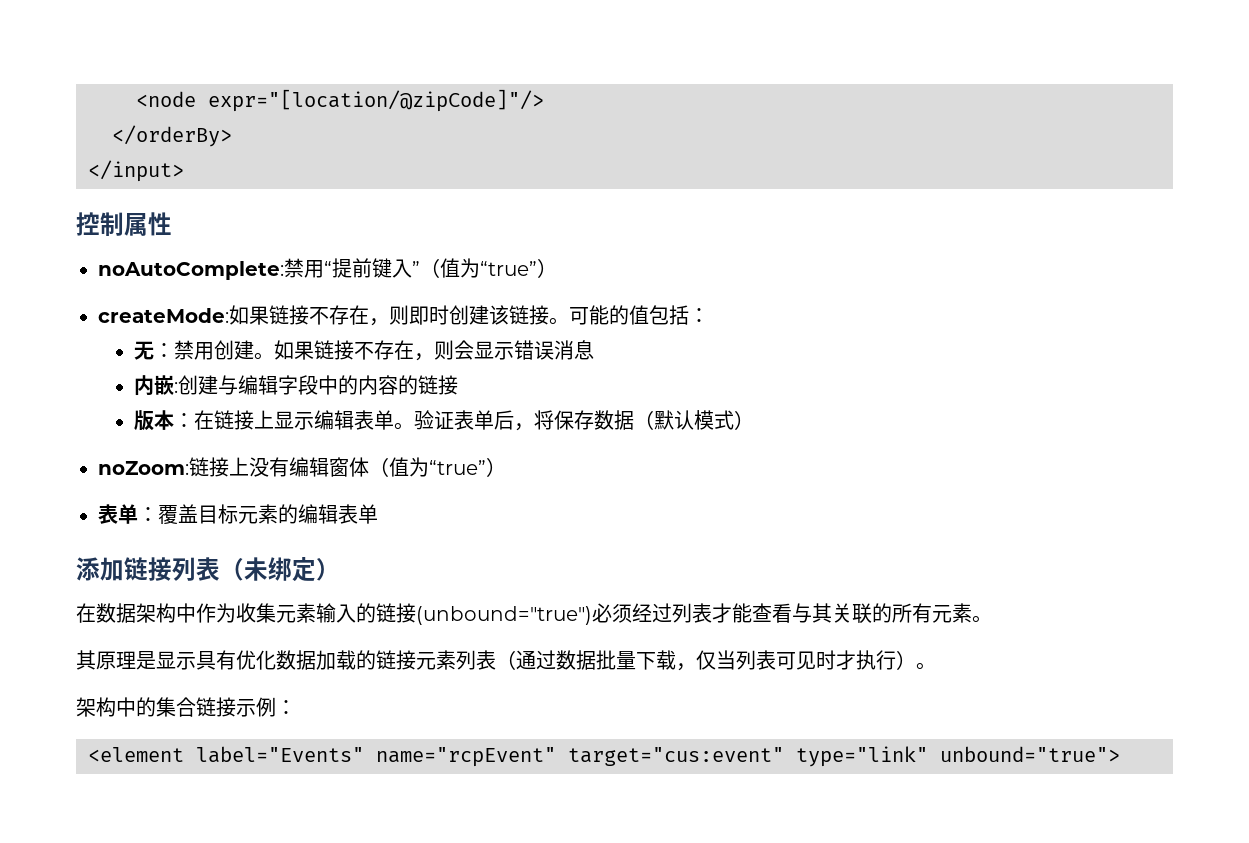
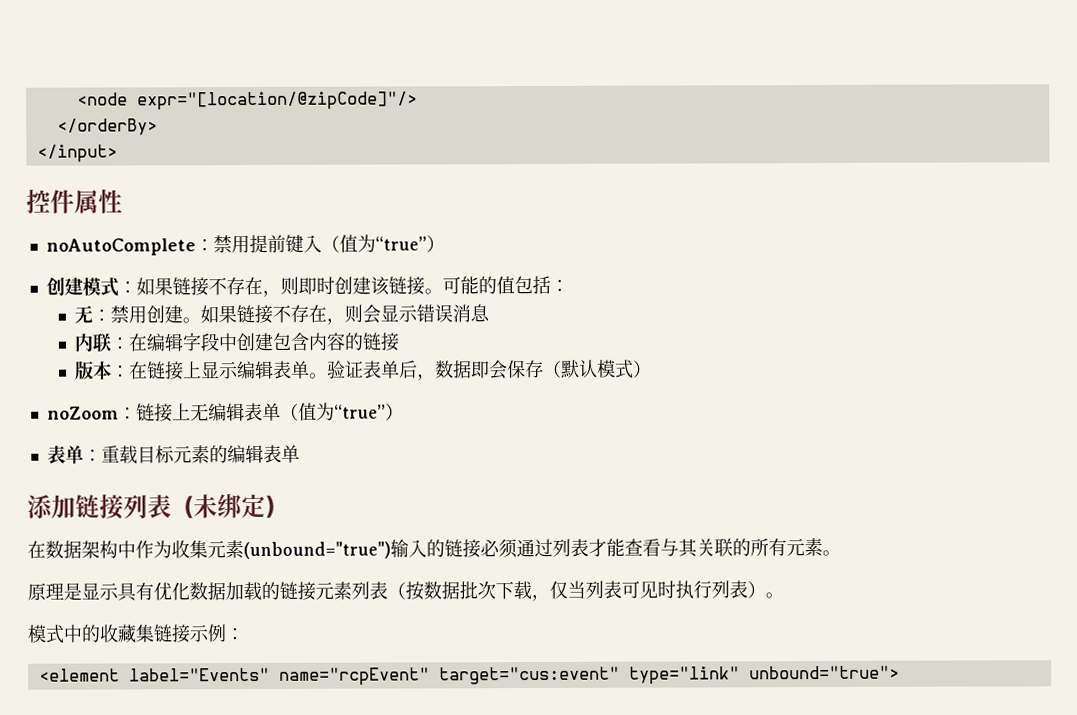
[100,212,124,236] 制 -> [50,189,75,214] 件
[98,258,332,280] noAutoComplete:禁用“ -> [45,235,250,256] noAutoComplete：禁用
[412,258,557,278] [98,308,229,323] ”（值为“true”） // createMode: -> [320,234,445,253] [45,276,137,297] （值为“true”） // 创建模式：
[154,375,239,395] 嵌:创建与 -> [92,333,148,352] 联：在
[338,375,359,395] 的 -> [236,332,310,352] 创建包含
[534,410,635,430] 将保存数据 -> [435,359,545,380] 数据即会保存
[98,457,369,477] noZoom:链接上没有编辑窗体 -> [46,402,281,423] noZoom：链接上无编辑表单
[158,504,198,524] 覆盖 -> [100,445,138,464] 重载
(316, 613) none -> [243,541,391,560] (unbound="true")
[416,603,652,625] (unbound="true")必须经 -> [480,539,535,559] 必须通
[76,650,96,670] 其 -> (841, 553) none
[516,650,636,670] 通过数据批量 -> [405,581,496,601] 按数据批次
[836,650,896,670] 才执行 -> [675,580,748,599] 执行列表
[76,697,196,717] 架构中的集合 -> [27,624,154,644] 模式中的收藏集

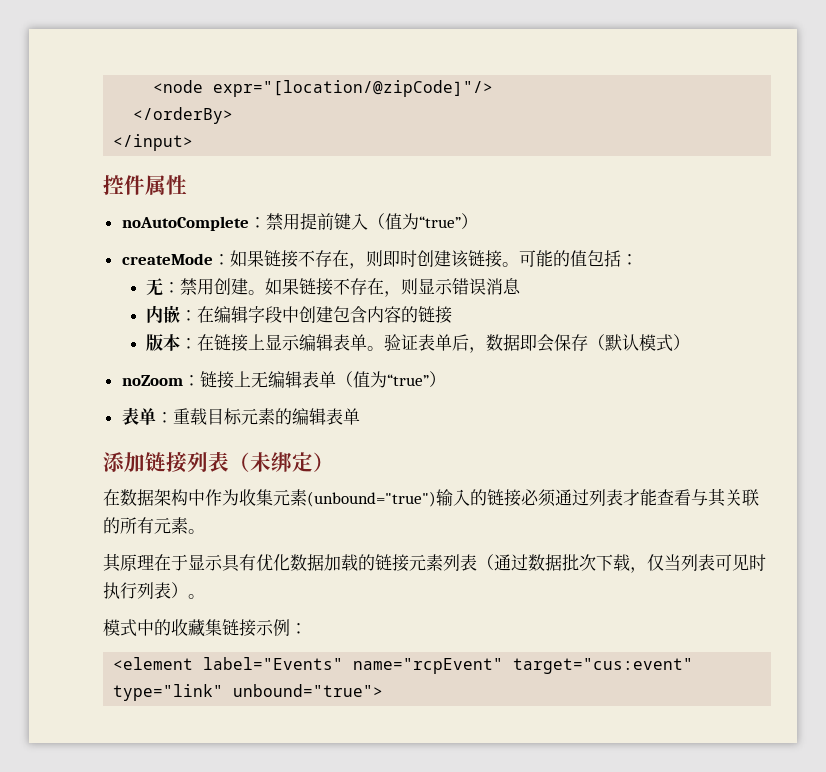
[45,276,119,297] 创建模式 -> [121,253,213,265] createMode
[362,304,382,324] 会 -> (418, 286) none
[92,333,112,352] 联 -> [162,305,180,323] 嵌
[27,582,82,601] 原理是 -> [103,553,188,572] 其原理在于
[405,581,424,601] 按 -> [494,554,528,571] 通过

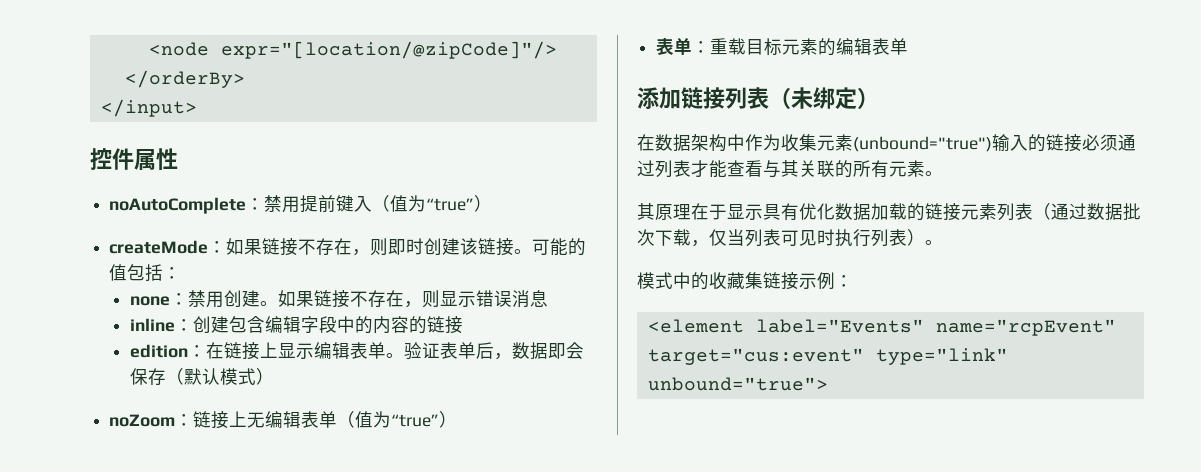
[145,278,163,296] // 无 -> [129,296,170,306] // none
[145,305,214,323] 内嵌：在 -> [129,316,265,334] inline：创建包含
[298,306,367,323] 创建包含 -> [354,316,373,334] 的
[145,334,180,351] 版本 -> [129,344,188,358] edition

